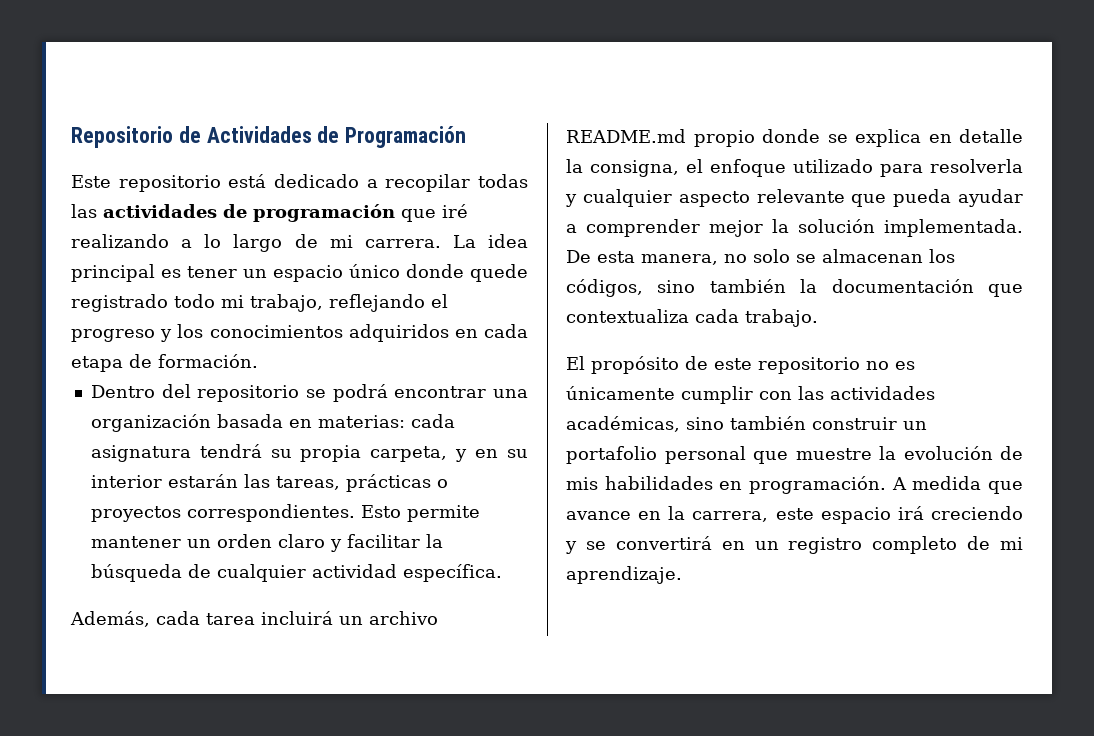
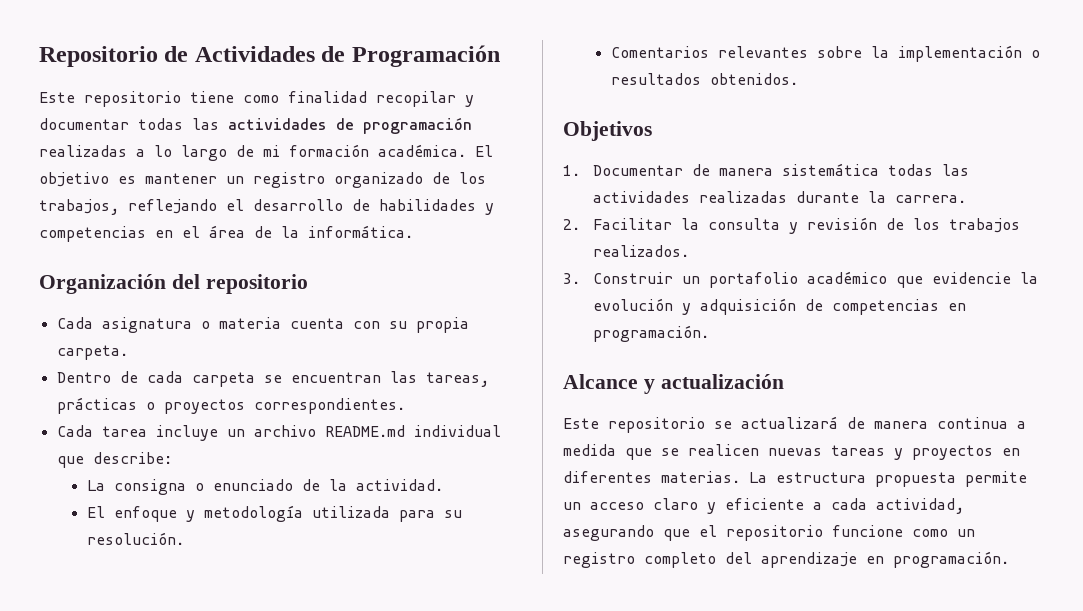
[228,174,471,192] está dedicado a recopilar -> [190,91,474,107] [39,118,129,130] tiene como finalidad recopilar y documentar
[401,204,468,222] [71,234,169,248] que iré realizando -> [39,145,127,157] realizadas
[364,234,528,248] [71,264,528,282] [71,294,448,312] [71,324,528,342] [71,354,258,372] [90,384,528,402] [90,414,455,432] [90,444,528,462] [90,474,238,488] carrera. La idea principal es tener un espacio único donde quede registrado todo mi trabajo, reflejando el progreso y los conocimientos adquiridos en cada etapa de formación. // Dentro del repositorio se podrá encontrar una organización basada en materias: cada asignatura tendrá su propia carpeta, y en su interior estarán -> [289,144,493,157] [39,172,486,188] [39,199,494,215] [39,225,413,242] [39,274,308,294] [56,317,469,333] [56,345,128,360] [56,371,381,387] formación académica. El objetivo es mantener un registro organizado de los trabajos, reflejando el desarrollo de habilidades y competencias en el área de la informática. // Organización del repositorio // Cada asignatura o materia cuenta con su propia carpeta. // Dentro de cada carpeta se encuentran
[360,505,480,522] [90,534,443,552] [90,564,502,582] [70,611,438,627] [566,129,1023,147] [566,159,1023,177] [565,189,1023,207] [566,219,1023,237] [566,249,955,265] [566,279,1023,297] [566,309,818,327] [566,356,915,374] [566,386,935,404] [566,416,927,432] [566,446,1023,464] [566,476,1023,494] [566,506,1023,524] [565,536,1023,554] [566,566,682,584] Esto permite mantener un orden claro y facilitar la búsqueda de cualquier actividad específica. // Además, cada tarea incluirá un archivo README.md propio donde se explica en detalle la consigna, el enfoque utilizado para resolverla y cualquier aspecto relevante que pueda ayudar a comprender mejor la solución implementada. De esta manera, no solo se almacenan los códigos, sino también la documentación que contextualiza cada trabajo. // El propósito de este repositorio no es únicamente cumplir con las actividades académicas, sino también construir un portafolio personal que muestre la evolución de mis habilidades en programación. A medida que avance en la carrera, este espacio irá creciendo y se convertirá en un registro completo de mi aprendizaje. -> [56,425,501,441] [56,452,172,468] [86,479,443,495] [86,505,462,522] [86,532,184,545] [610,45,1040,62] [610,73,798,85] [563,121,652,141] [563,163,969,176] [592,191,966,203] [563,217,1020,234] [592,245,689,257] [563,271,1038,288] [592,298,966,315] [592,325,709,342] [563,374,784,394] [563,416,1026,433] [563,444,1020,460] [563,471,1027,487] [563,498,964,514] [563,525,975,541] [563,551,1009,568] // Cada tarea incluye un archivo README.md individual que describe: // La consigna o enunciado de la actividad. // El enfoque y metodología utilizada para su resolución. // Comentarios relevantes sobre la implementación o resultados obtenidos. // Objetivos // 1. Documentar de manera sistemática todas las actividades realizadas durante la carrera. // 2. Facilitar la consulta y revisión de los trabajos realizados. // 3. Construir un portafolio académico que evidencie la evolución y adquisición de competencias en programación. // Alcance y actualización // Este repositorio se actualizará de manera continua a medida que se realicen nuevas tareas y proyectos en diferentes materias. La estructura propuesta permite un acceso claro y eficiente a cada actividad, asegurando que el repositorio funcione como un registro completo del aprendizaje en programación.

